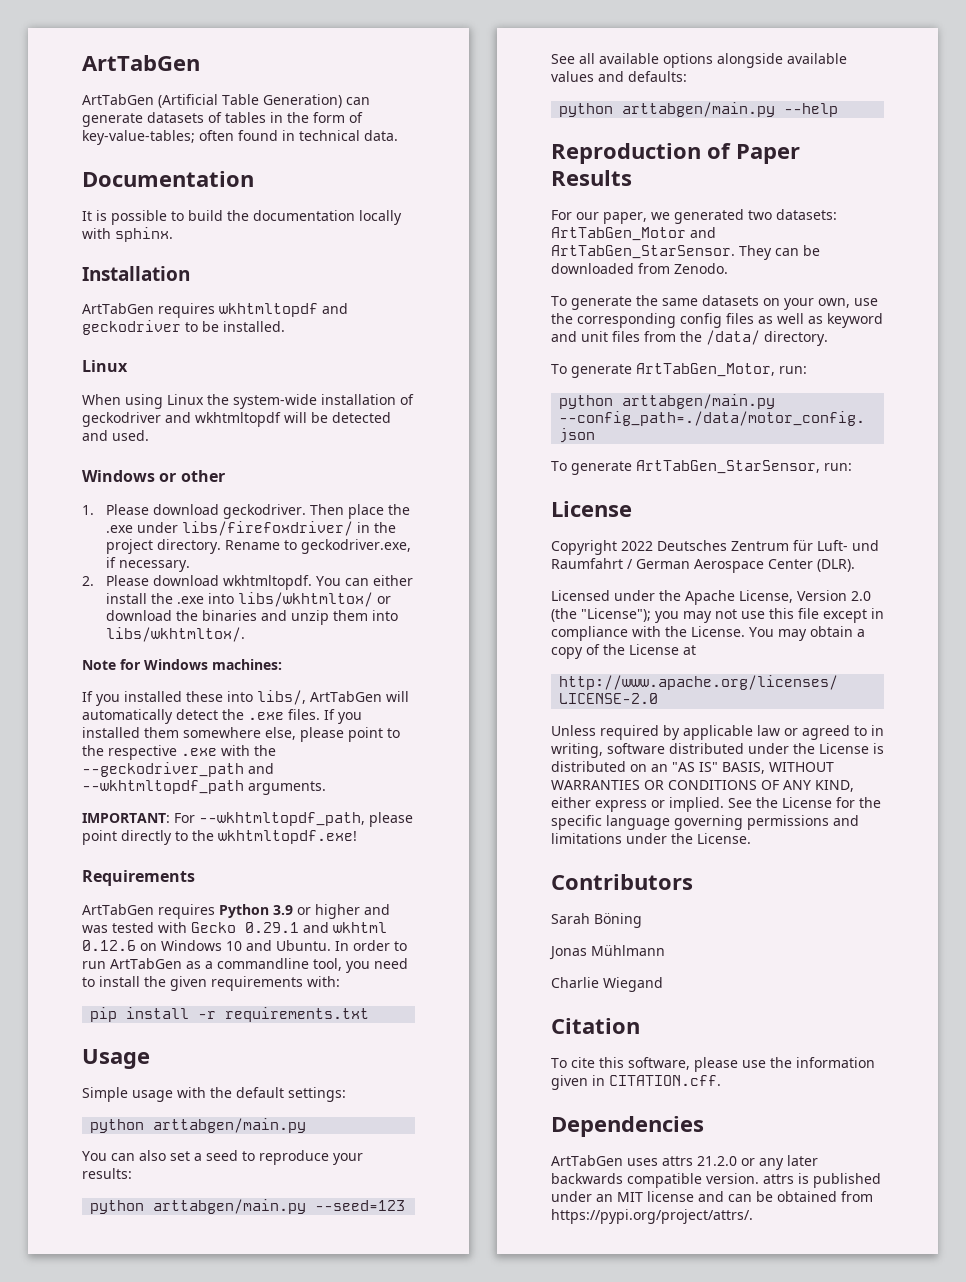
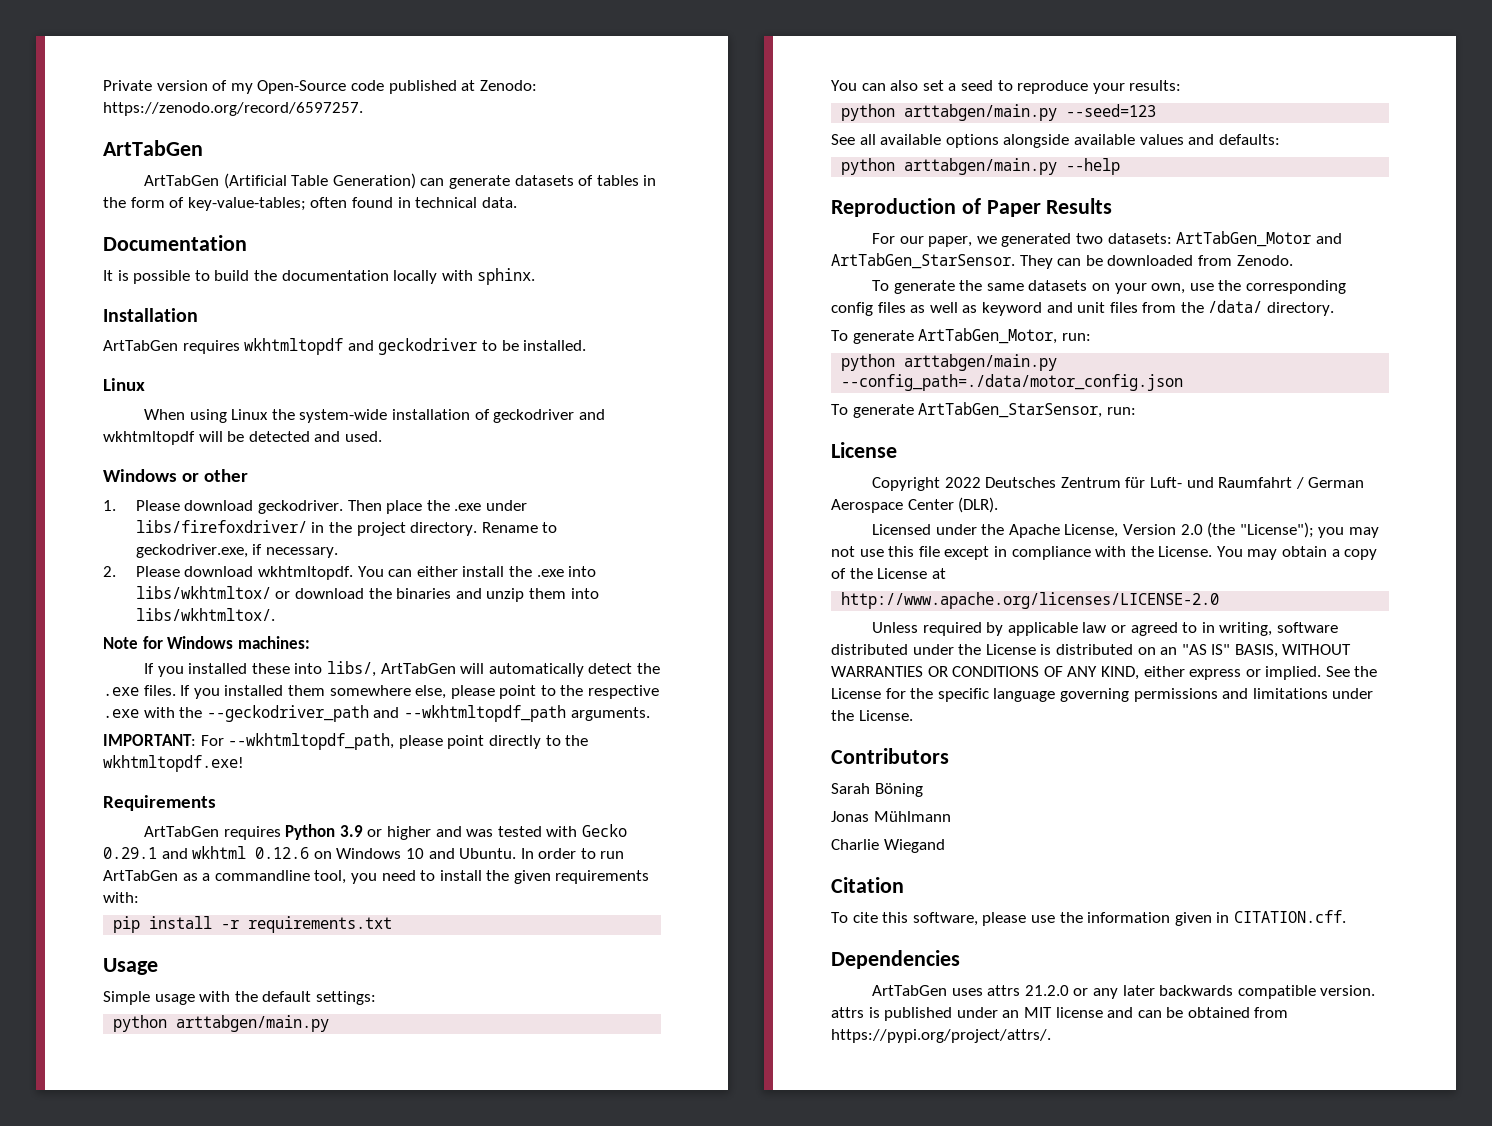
(82, 63) none -> [103,80,537,94] [103,102,363,116] Private version of my Open-Source code published at Zenodo: https://zenodo.org/record/6597257. //

